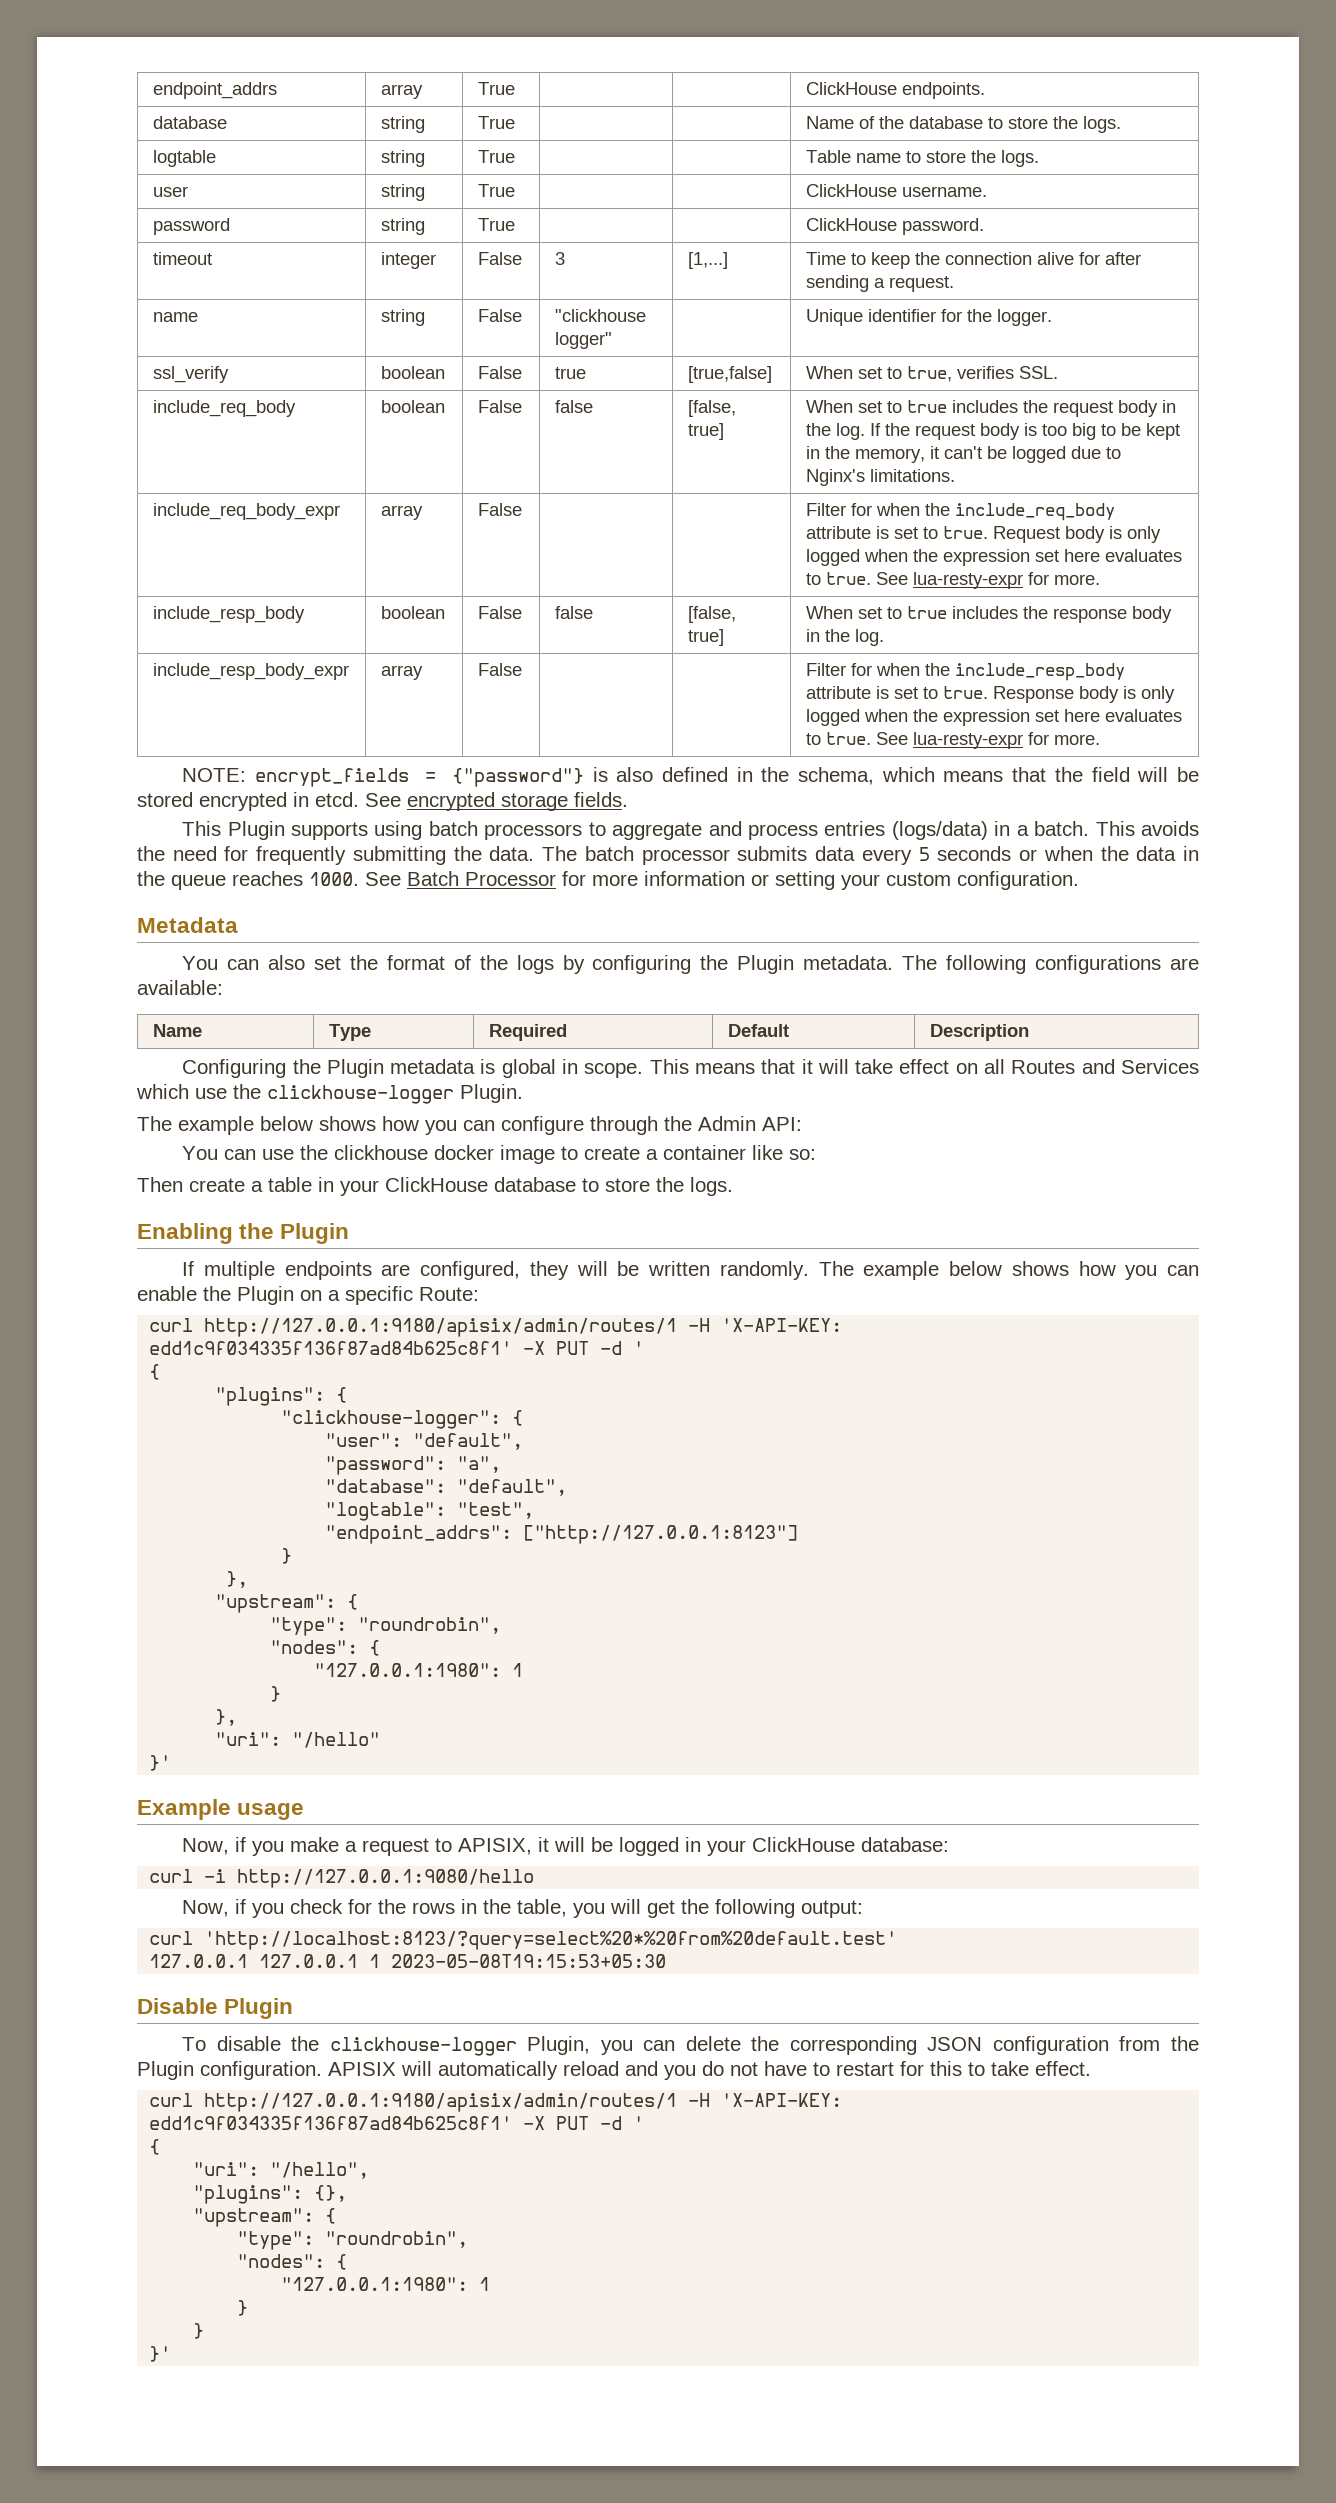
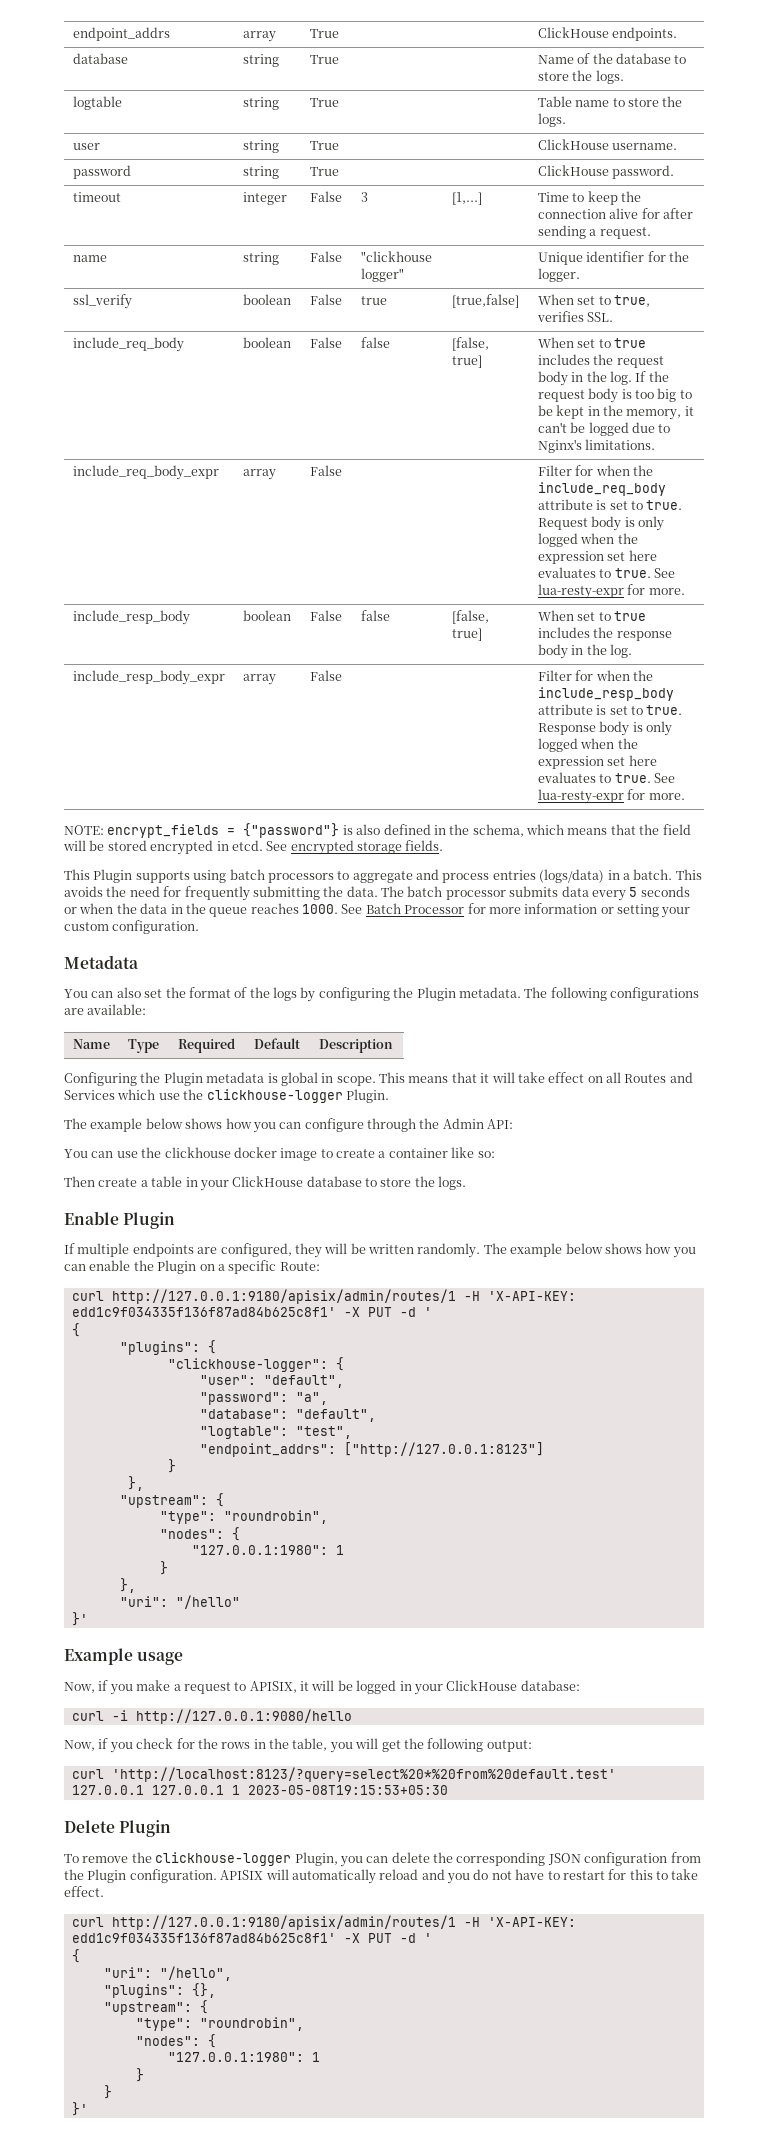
[137,1223,275,1244] Enabling the -> [64,1211,119,1225] Enable
[137,1998,218,2014] Disable -> [64,1820,115,1833] Delete
[216,2036,281,2051] disable -> [82,1856,129,1863] remove

